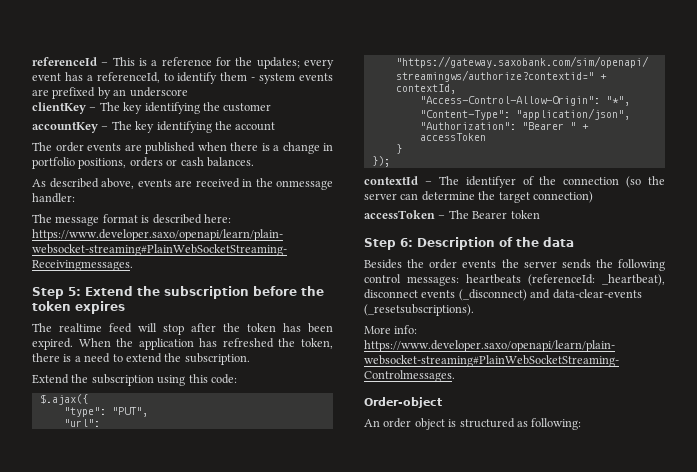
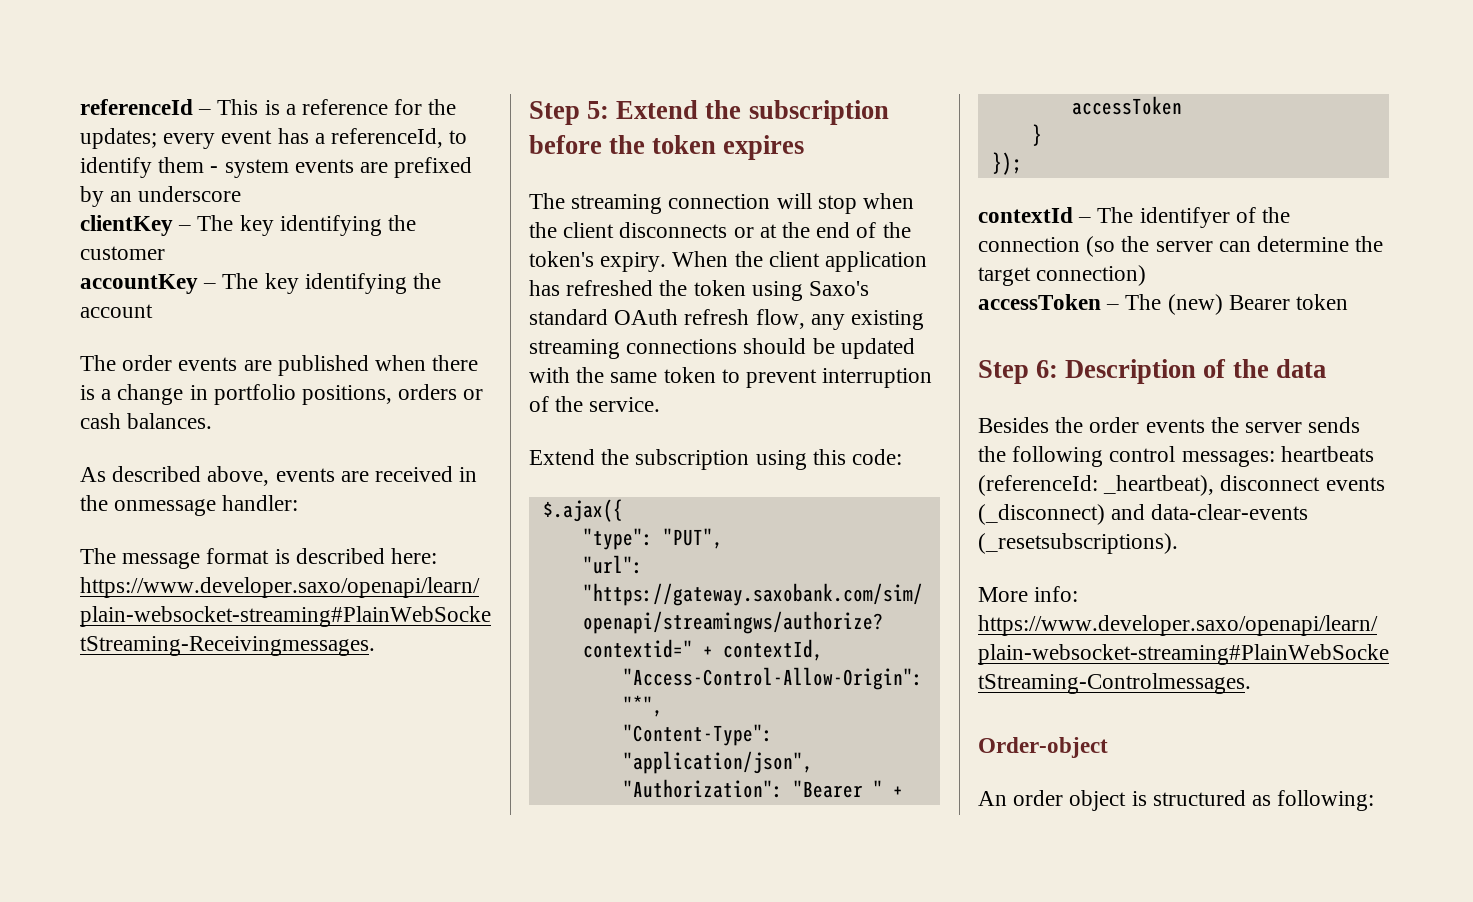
[59,323,333,335] [32,338,73,350] realtime feed will stop after the token has been expired. -> [571,193,915,214] [529,222,911,238] [529,251,667,272] streaming connection will stop when the client disconnects or at the end of the token's expiry.
(134, 342) none -> [768,251,820,267] client
[301,338,333,349] [32,353,250,365] token, there is a need to extend the subscription. -> [693,280,870,301] [529,309,925,330] [529,338,915,359] [529,367,933,388] [529,396,661,412] token using Saxo's standard OAuth refresh flow, any existing streaming connections should be updated with the same token to prevent interruption of the service.
(469, 214) none -> [1167,294,1223,315] (new)

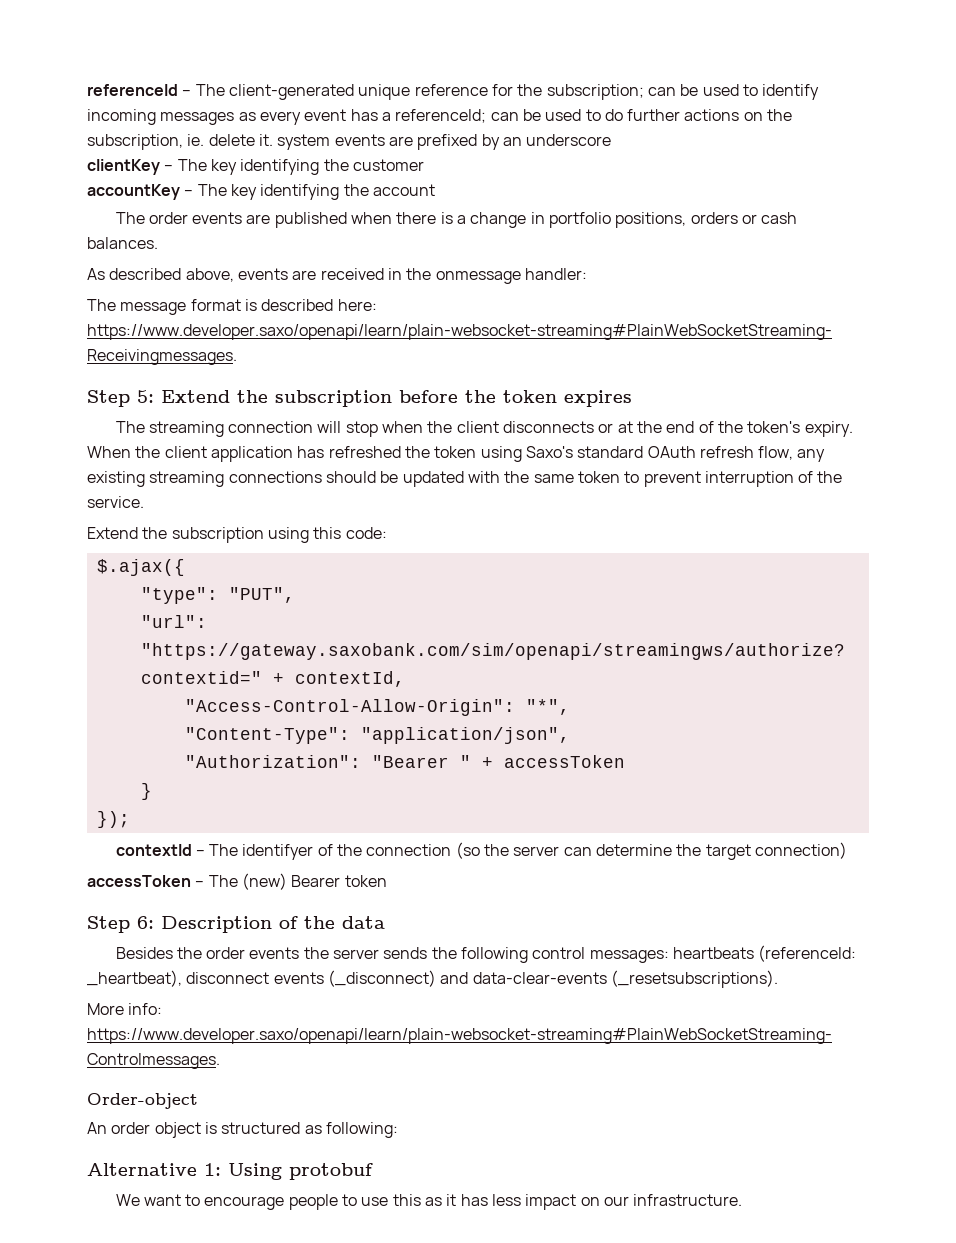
[217,99,457,115] [80,128,468,149] [80,157,219,178] This is a reference for the updates; every event has a referenceId, to identify them - -> [195,84,820,100] [87,109,793,125] [87,134,273,150] The client-generated unique reference for the subscription; can be used to identify incoming messages as every event has a referenceId; can be used to do further actions on the subscription, ie. delete it.
(1375, 800) none -> [87,1163,373,1180] [115,1194,743,1210] // Alternative 1: Using protobuf // We want to encourage people to use this as it has less impact on our infrastructure.

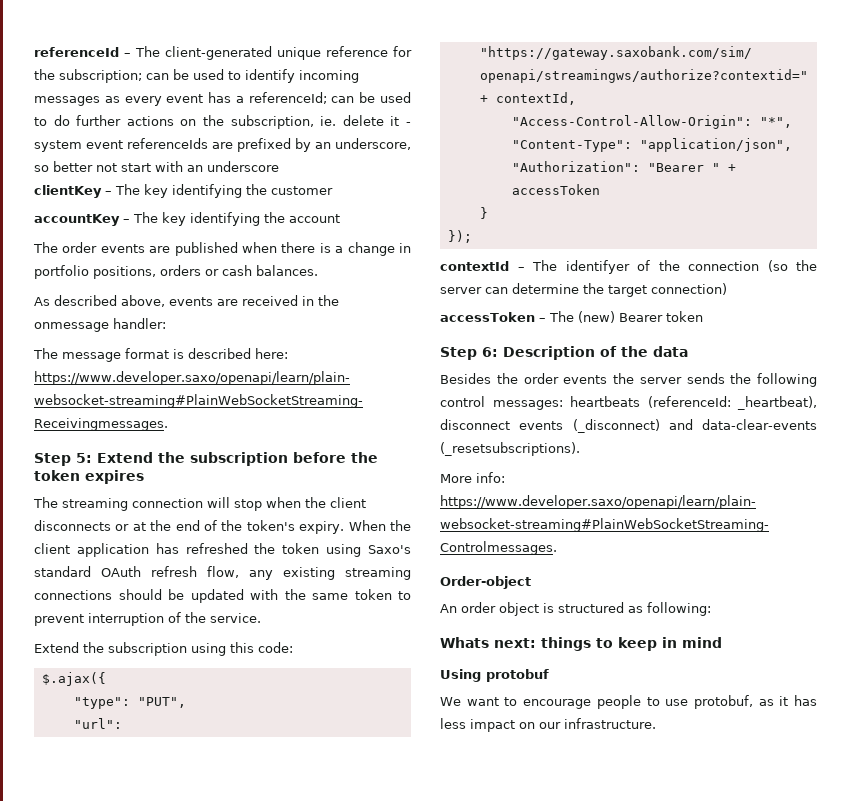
[258,134,500,150] it. system events are prefixed by -> [390,116,412,126] [34,138,411,152] [34,161,183,172] it - system event referenceIds are prefixed by an underscore, so better not start with
[87,1163,221,1176] Alternative 1: -> [440,637,722,651] Whats next: things to keep in mind //
[392,1194,421,1206] this -> [693,695,753,709] protobuf,

